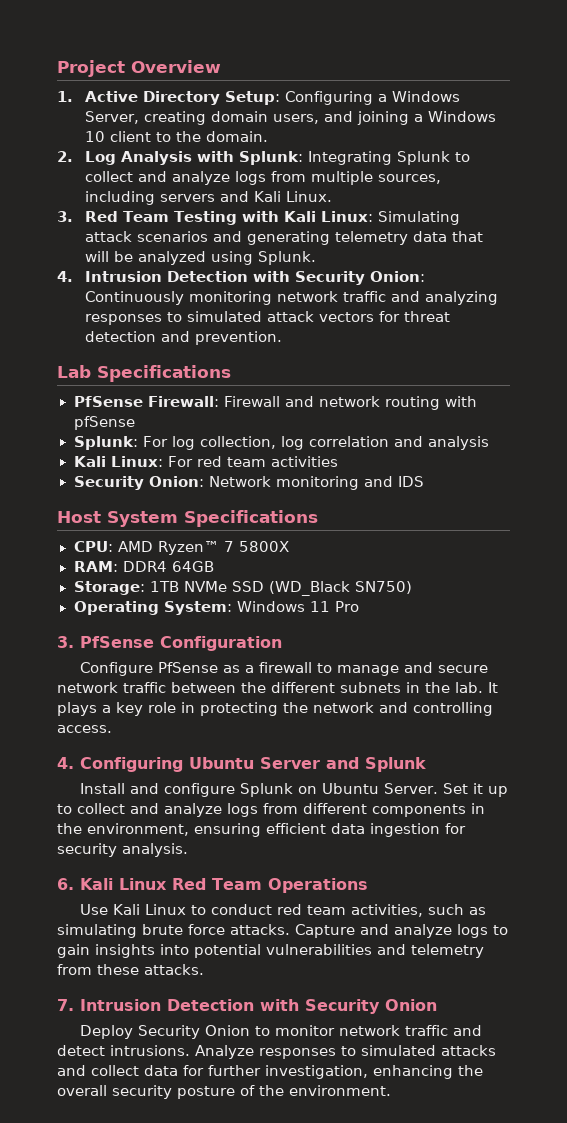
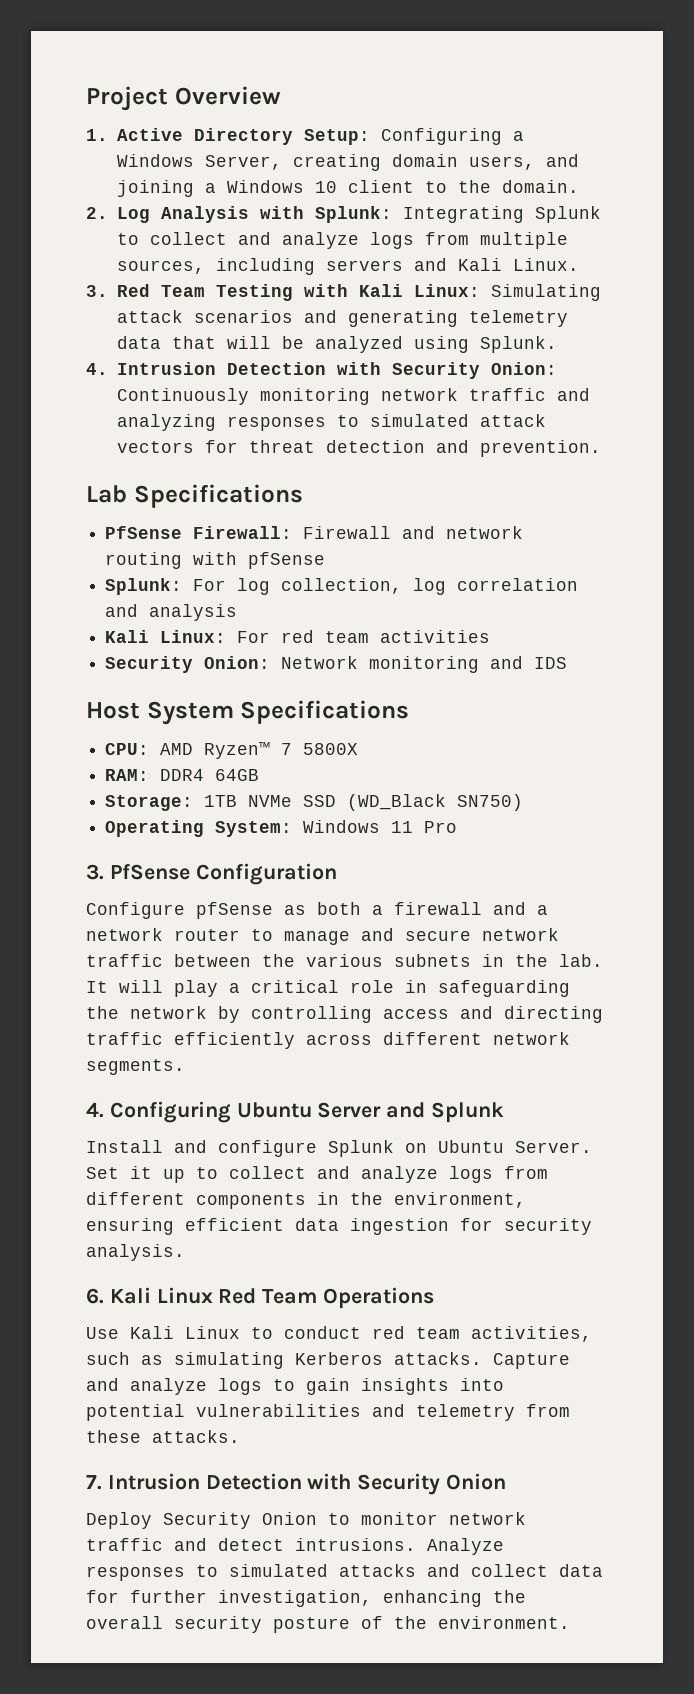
[157,662,312,673] PfSense as a firewall -> [196,902,548,919] [86,928,240,941] pfSense as both a firewall and a network router
[271,682,335,693] different -> [306,954,383,967] various
[57,702,143,716] plays a key -> [119,980,339,997] will play a critical
[200,702,278,716] protecting -> [438,980,570,997] safeguarding
[379,702,493,716] [57,725,112,733] and controlling access. -> [218,1006,603,1023] [86,1032,570,1049] [86,1059,185,1075] by controlling access and directing traffic efficiently across different network segments.
[142,924,225,935] brute force -> [295,1352,383,1365] Kerberos

